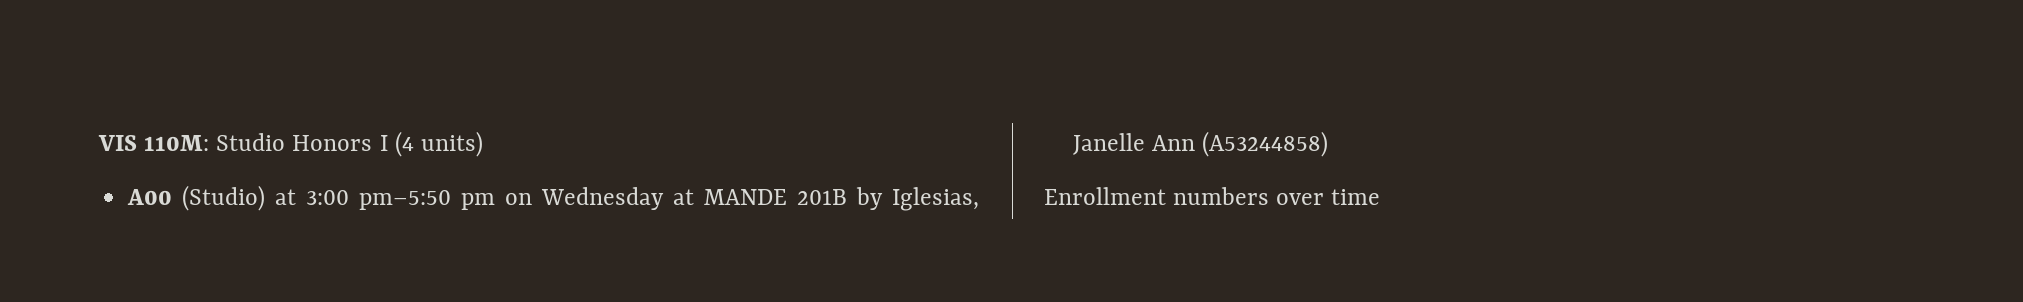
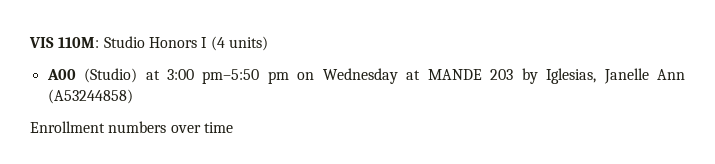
[797,189,848,205] 201B -> [490,69,514,80] 203

